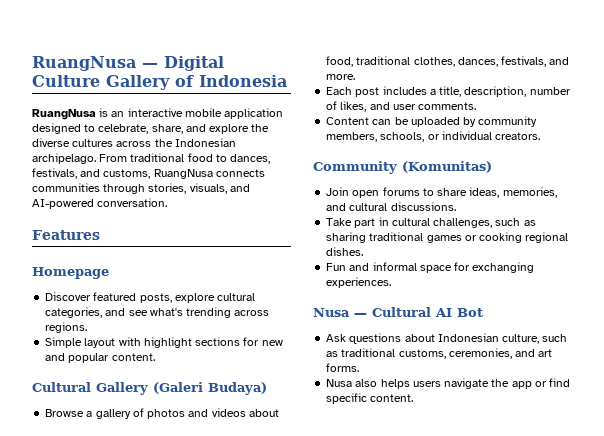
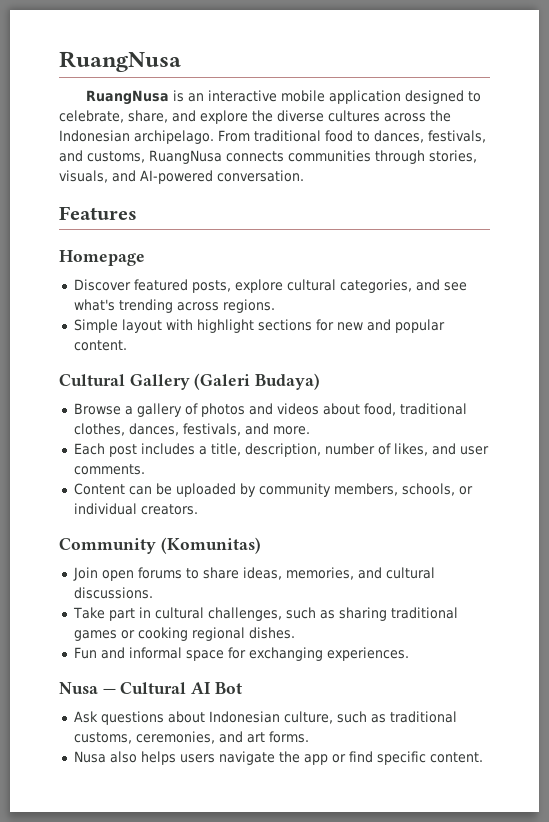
[32,56,224,71] [32,75,287,90] RuangNusa — Digital Culture Gallery of Indonesia -> [59,51,181,72] RuangNusa

